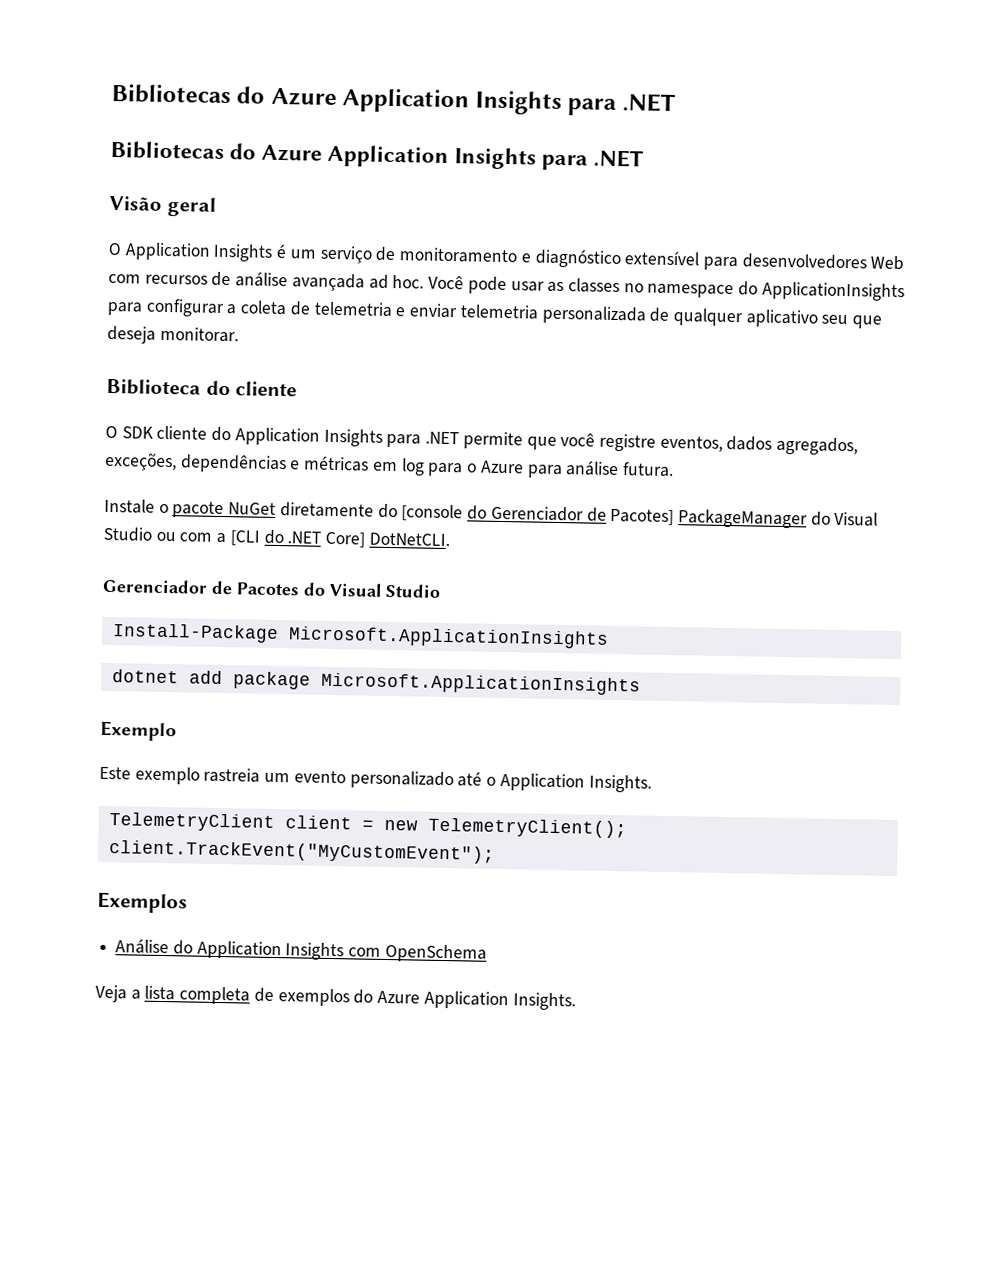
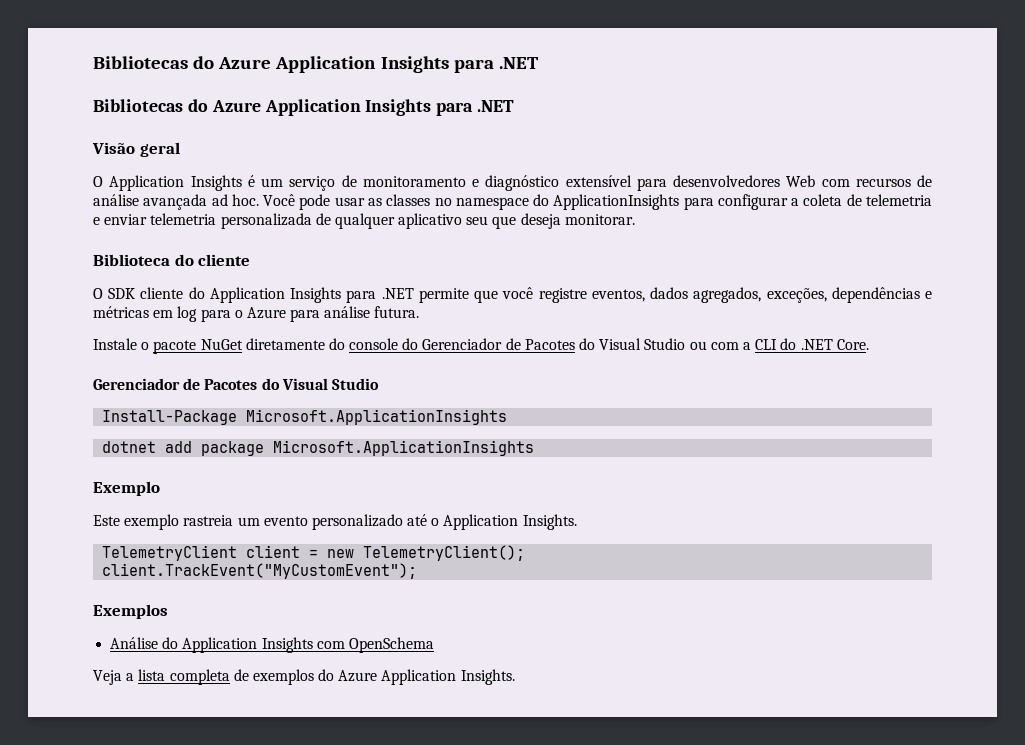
[401,504,464,522] [console -> [349,338,399,350] console
[610,508,808,529] Pacotes] PackageManager -> [524,339,575,350] Pacotes
[229,530,260,546] [CLI -> [755,339,778,350] CLI
[325,531,450,548] Core] DotNetCLI. -> [836,339,869,350] Core.

